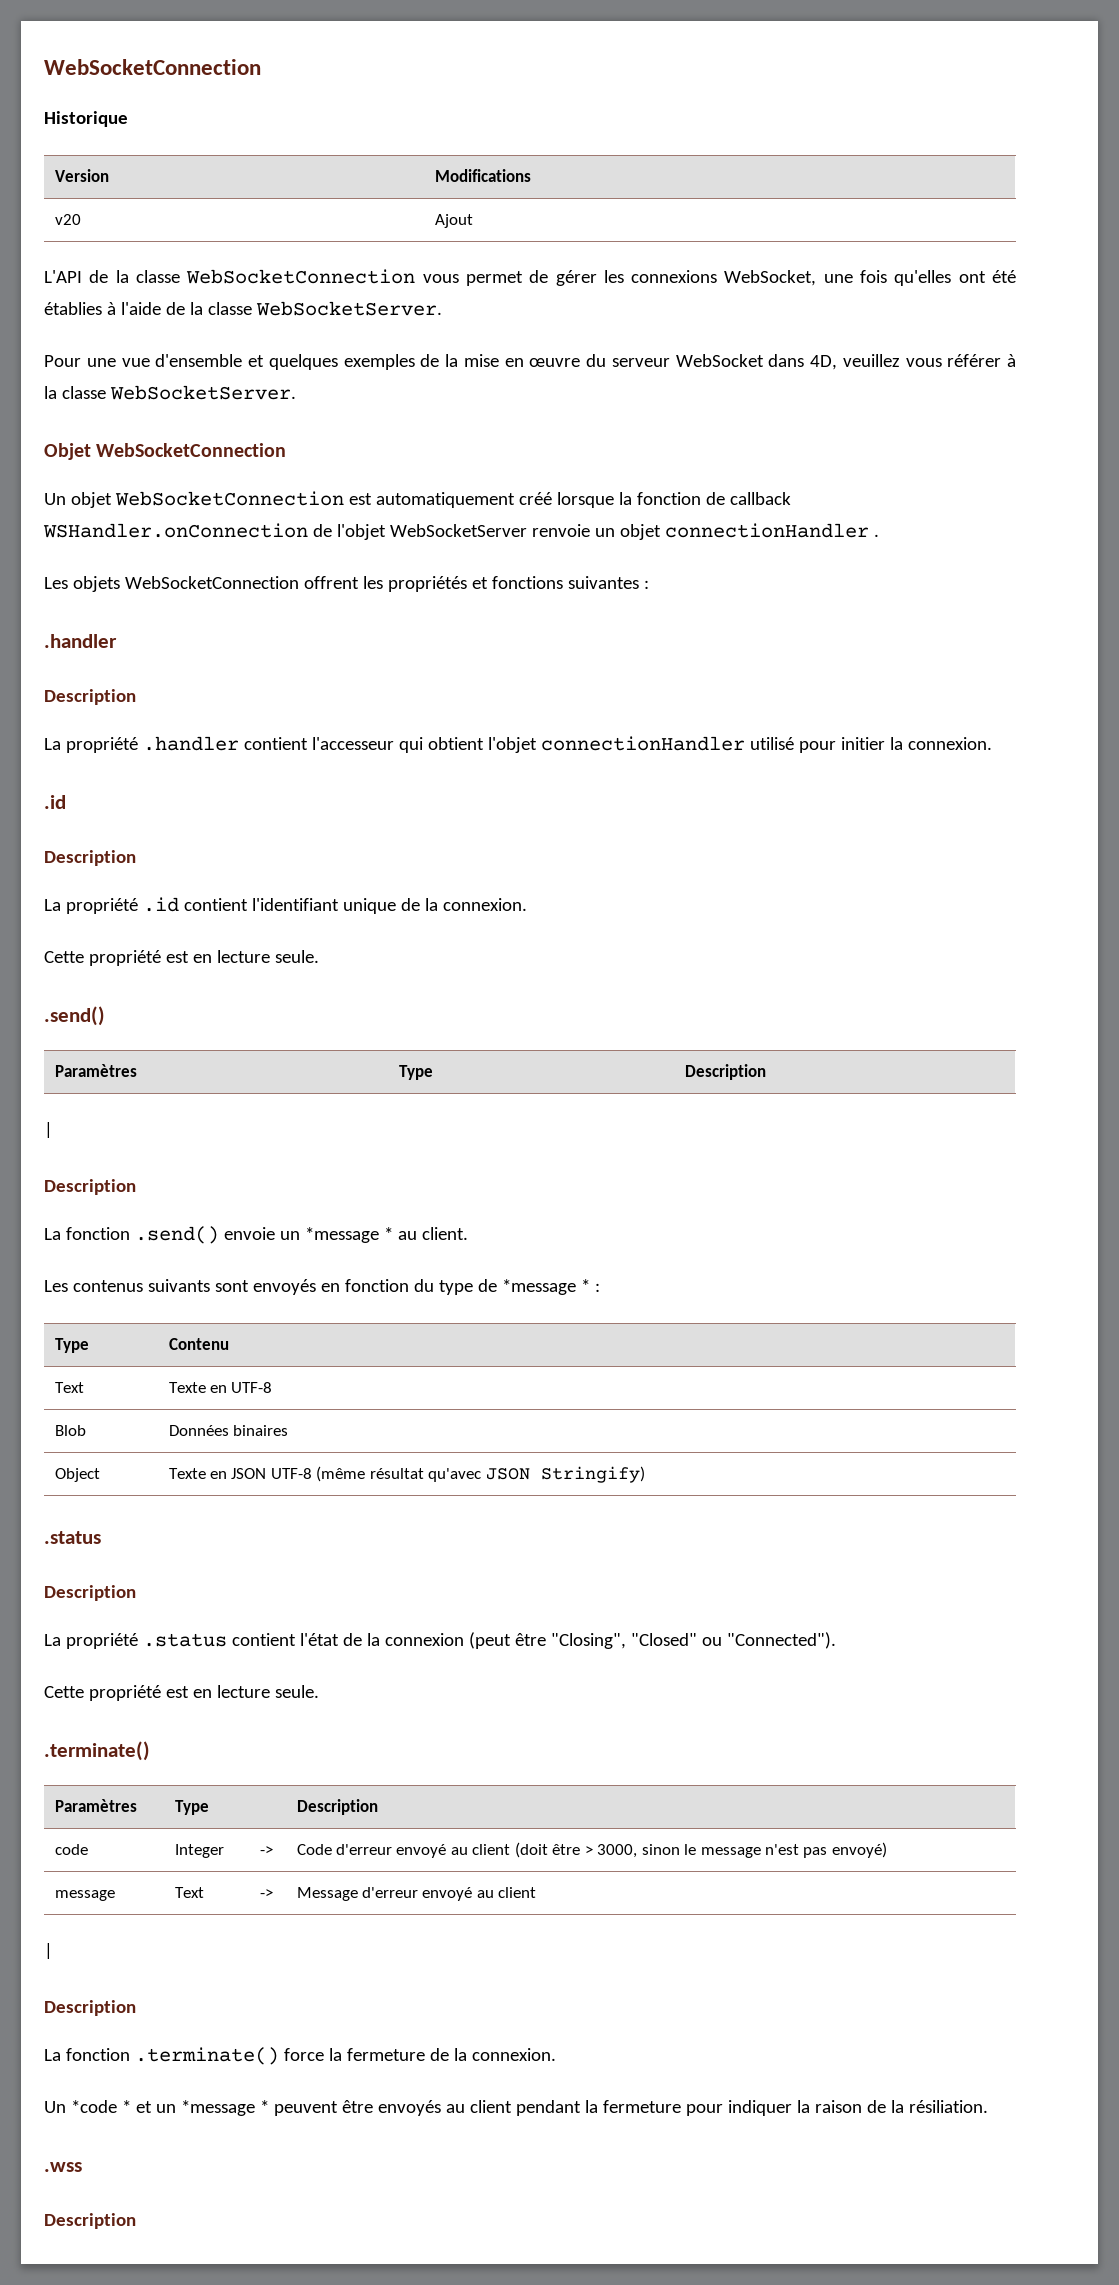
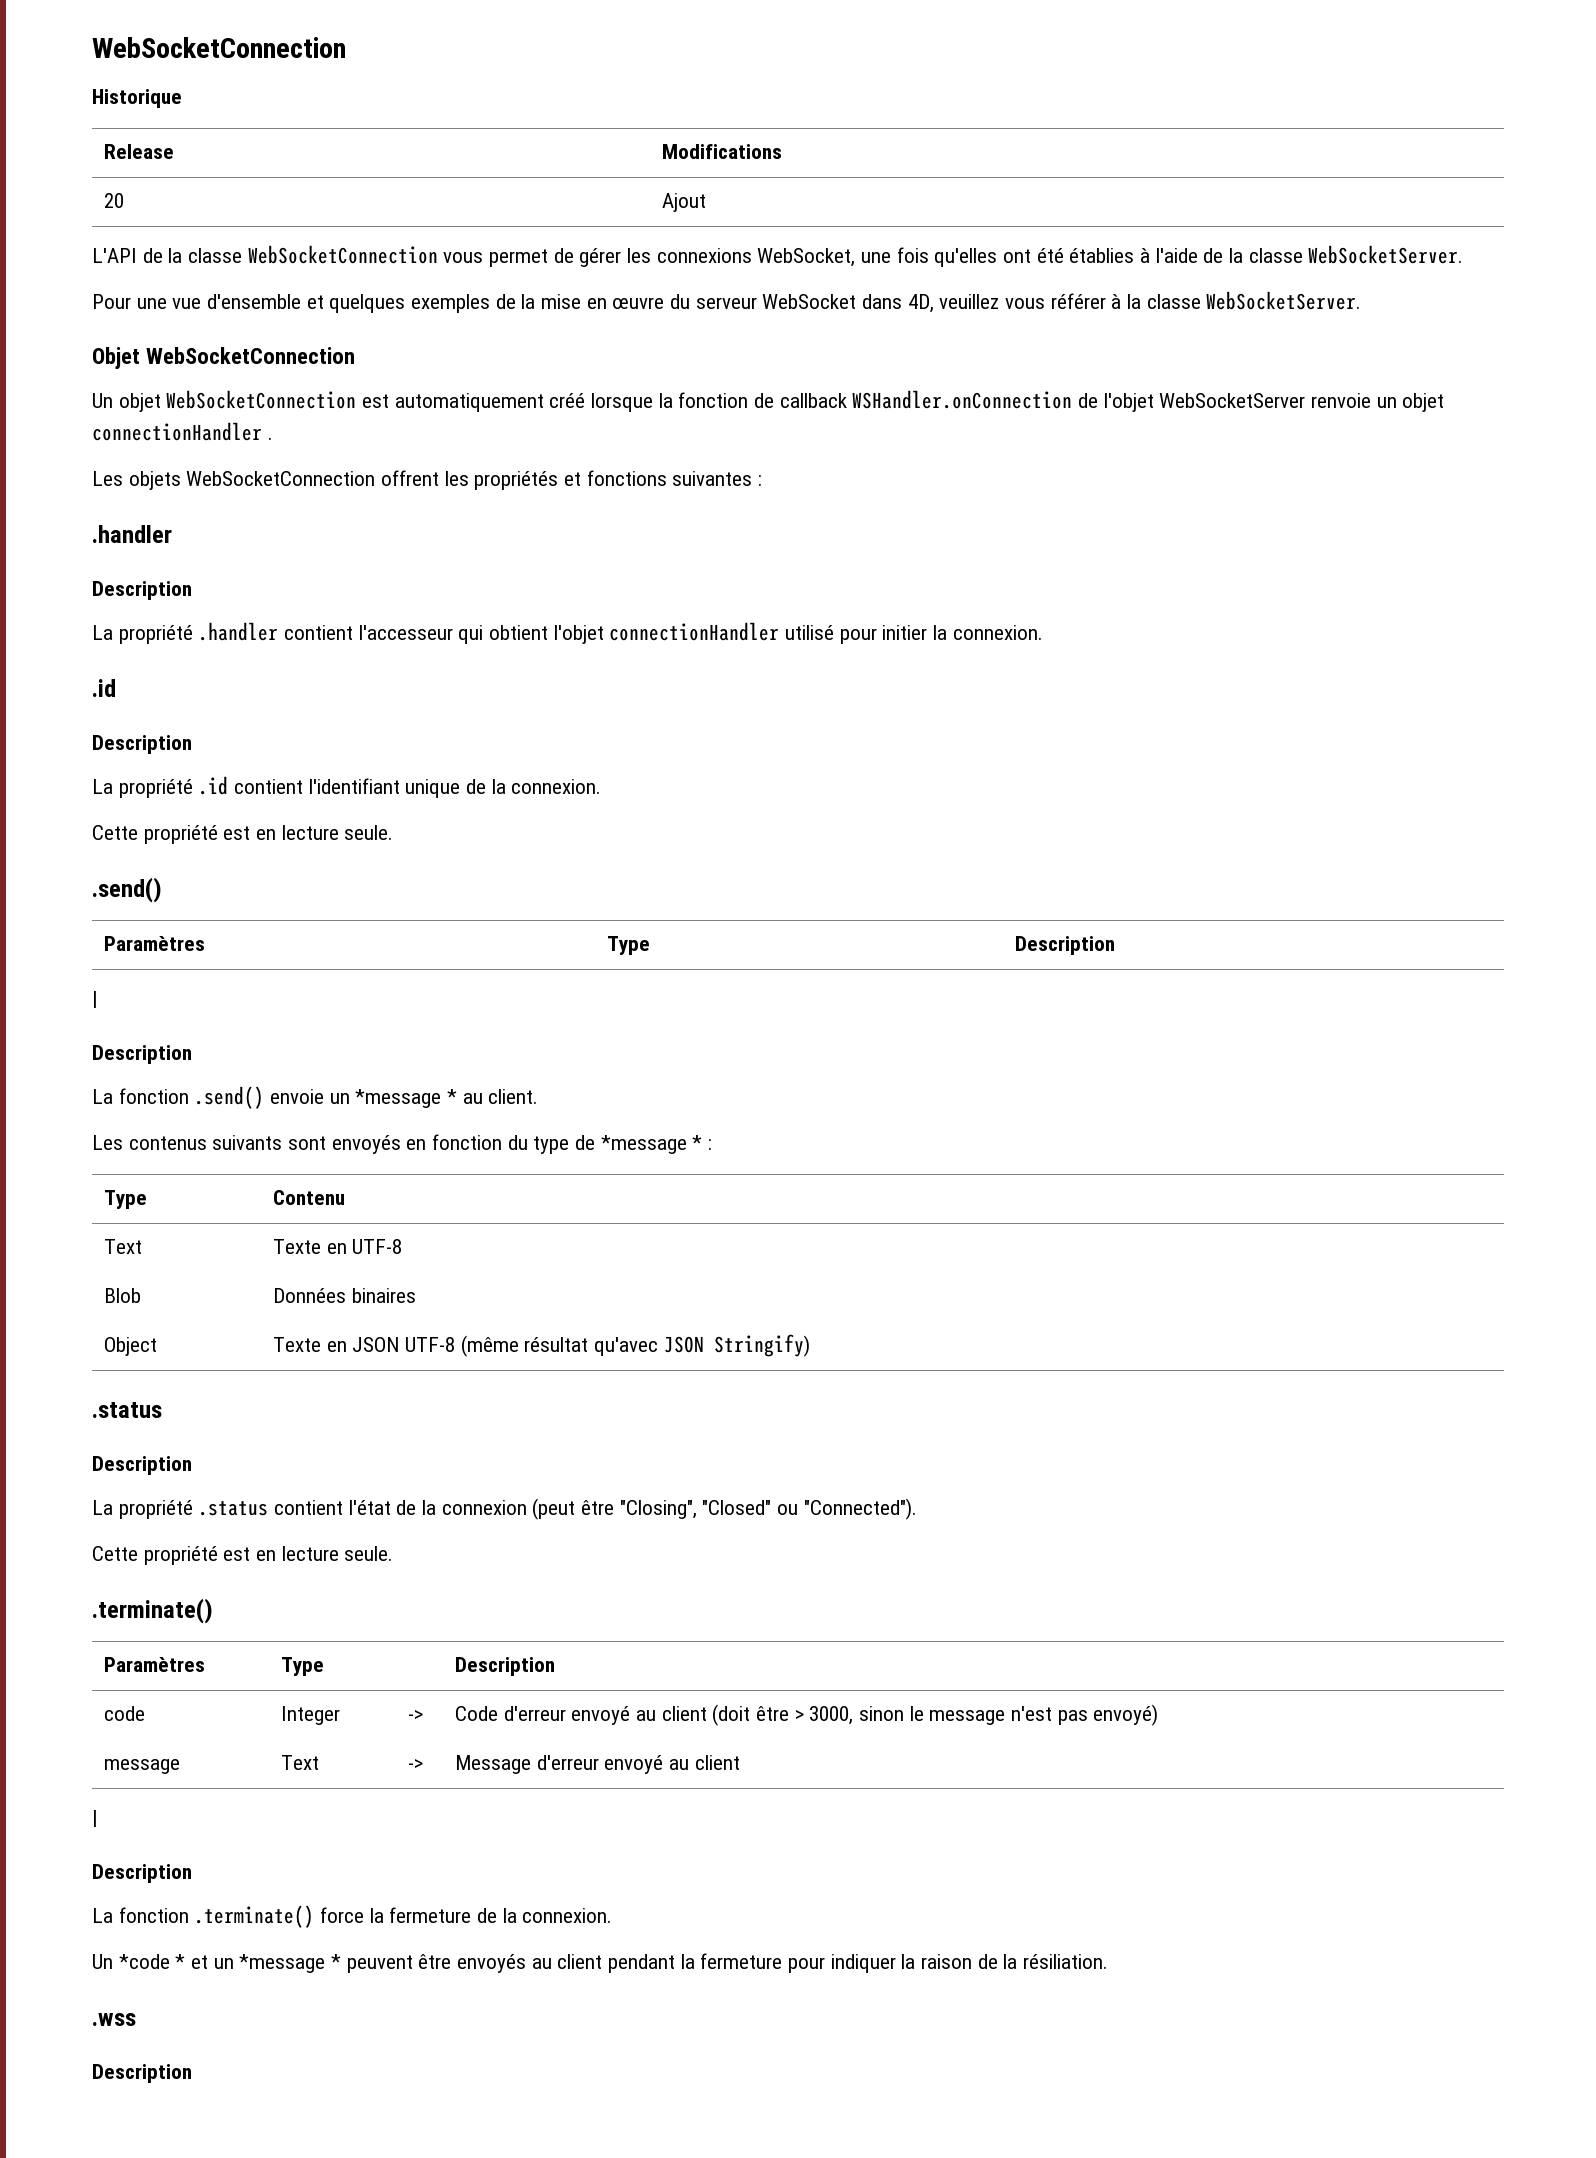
[54,169,109,182] Version -> [103,144,174,159] Release
[54,214,81,225] v20 -> [103,193,124,208] 20

